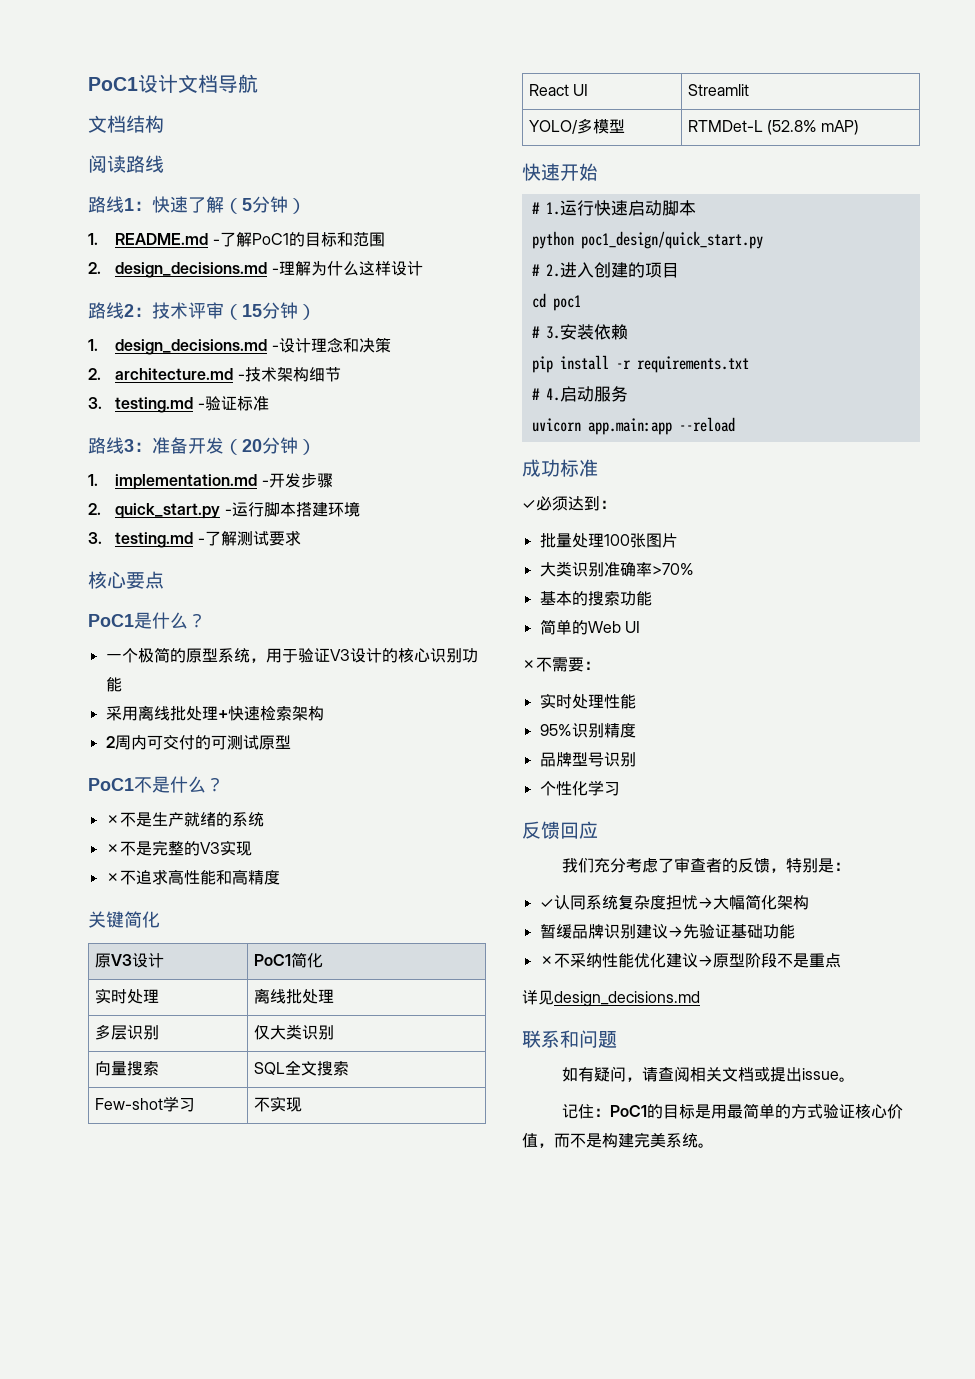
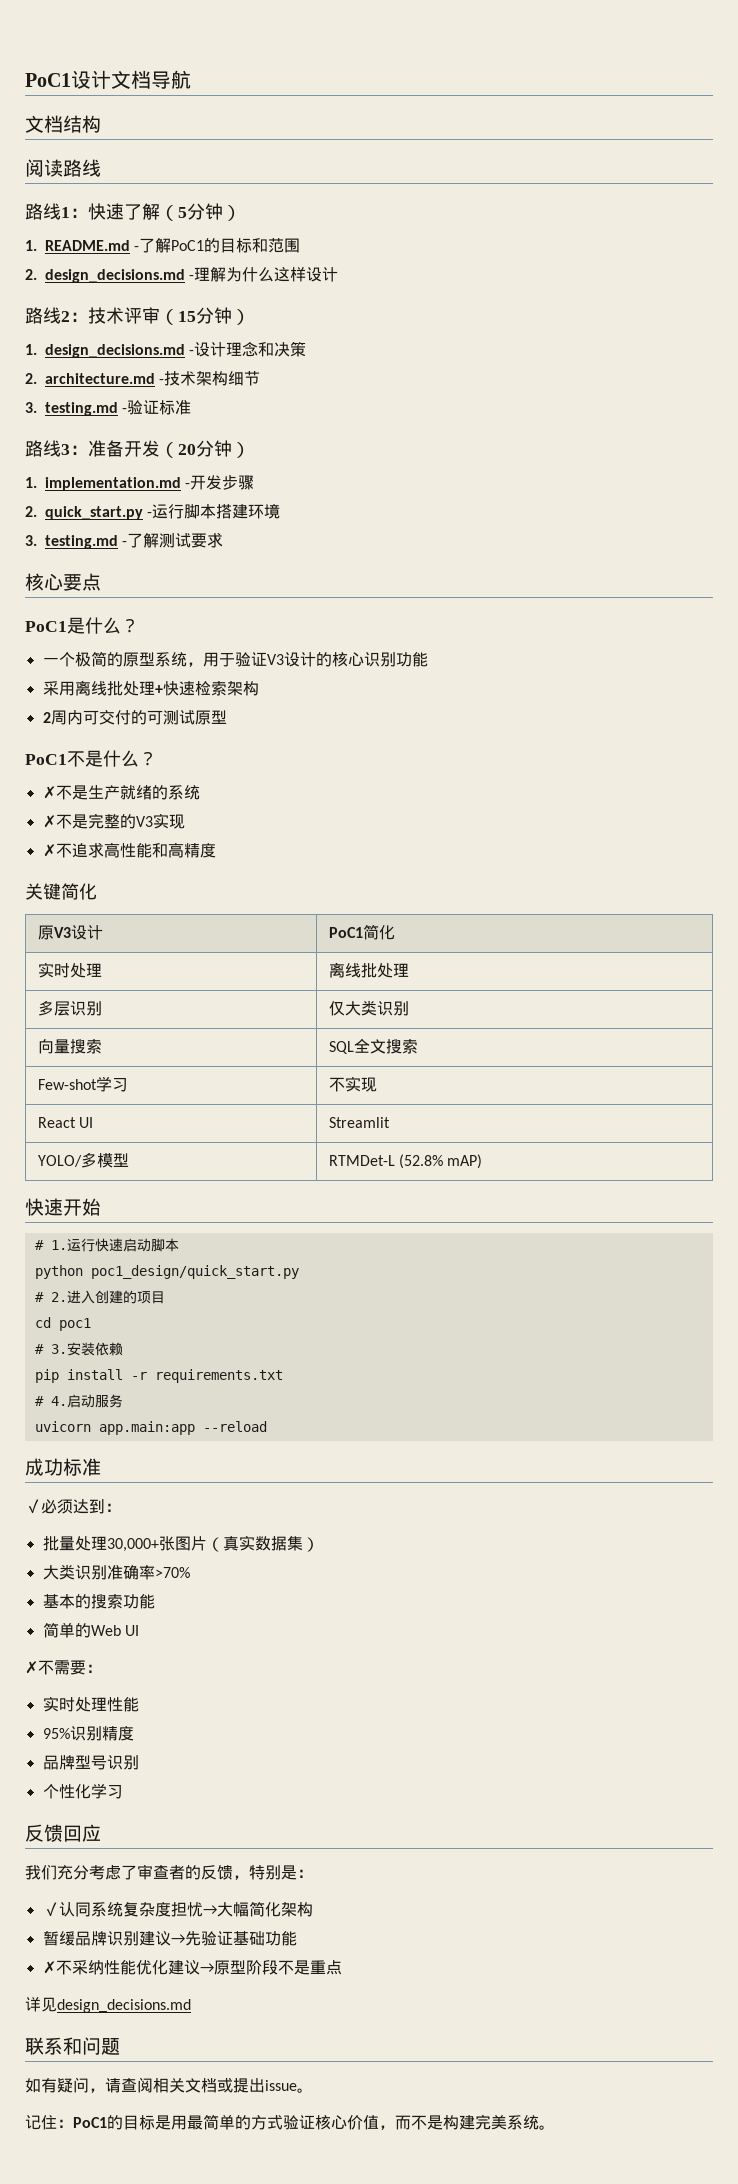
[603,534,630,546] 100 -> [106,1538,159,1552] 30,000+
(678, 540) none -> [206,1535,319,1552] （真实数据集）

